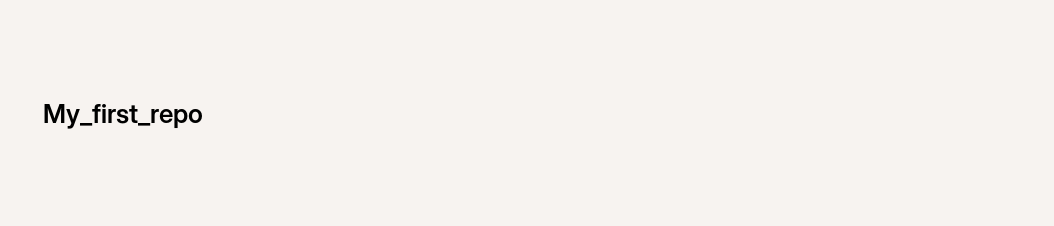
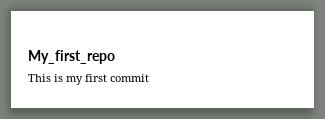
(203, 116) none -> [28,74,149,85] // This is my first commit

